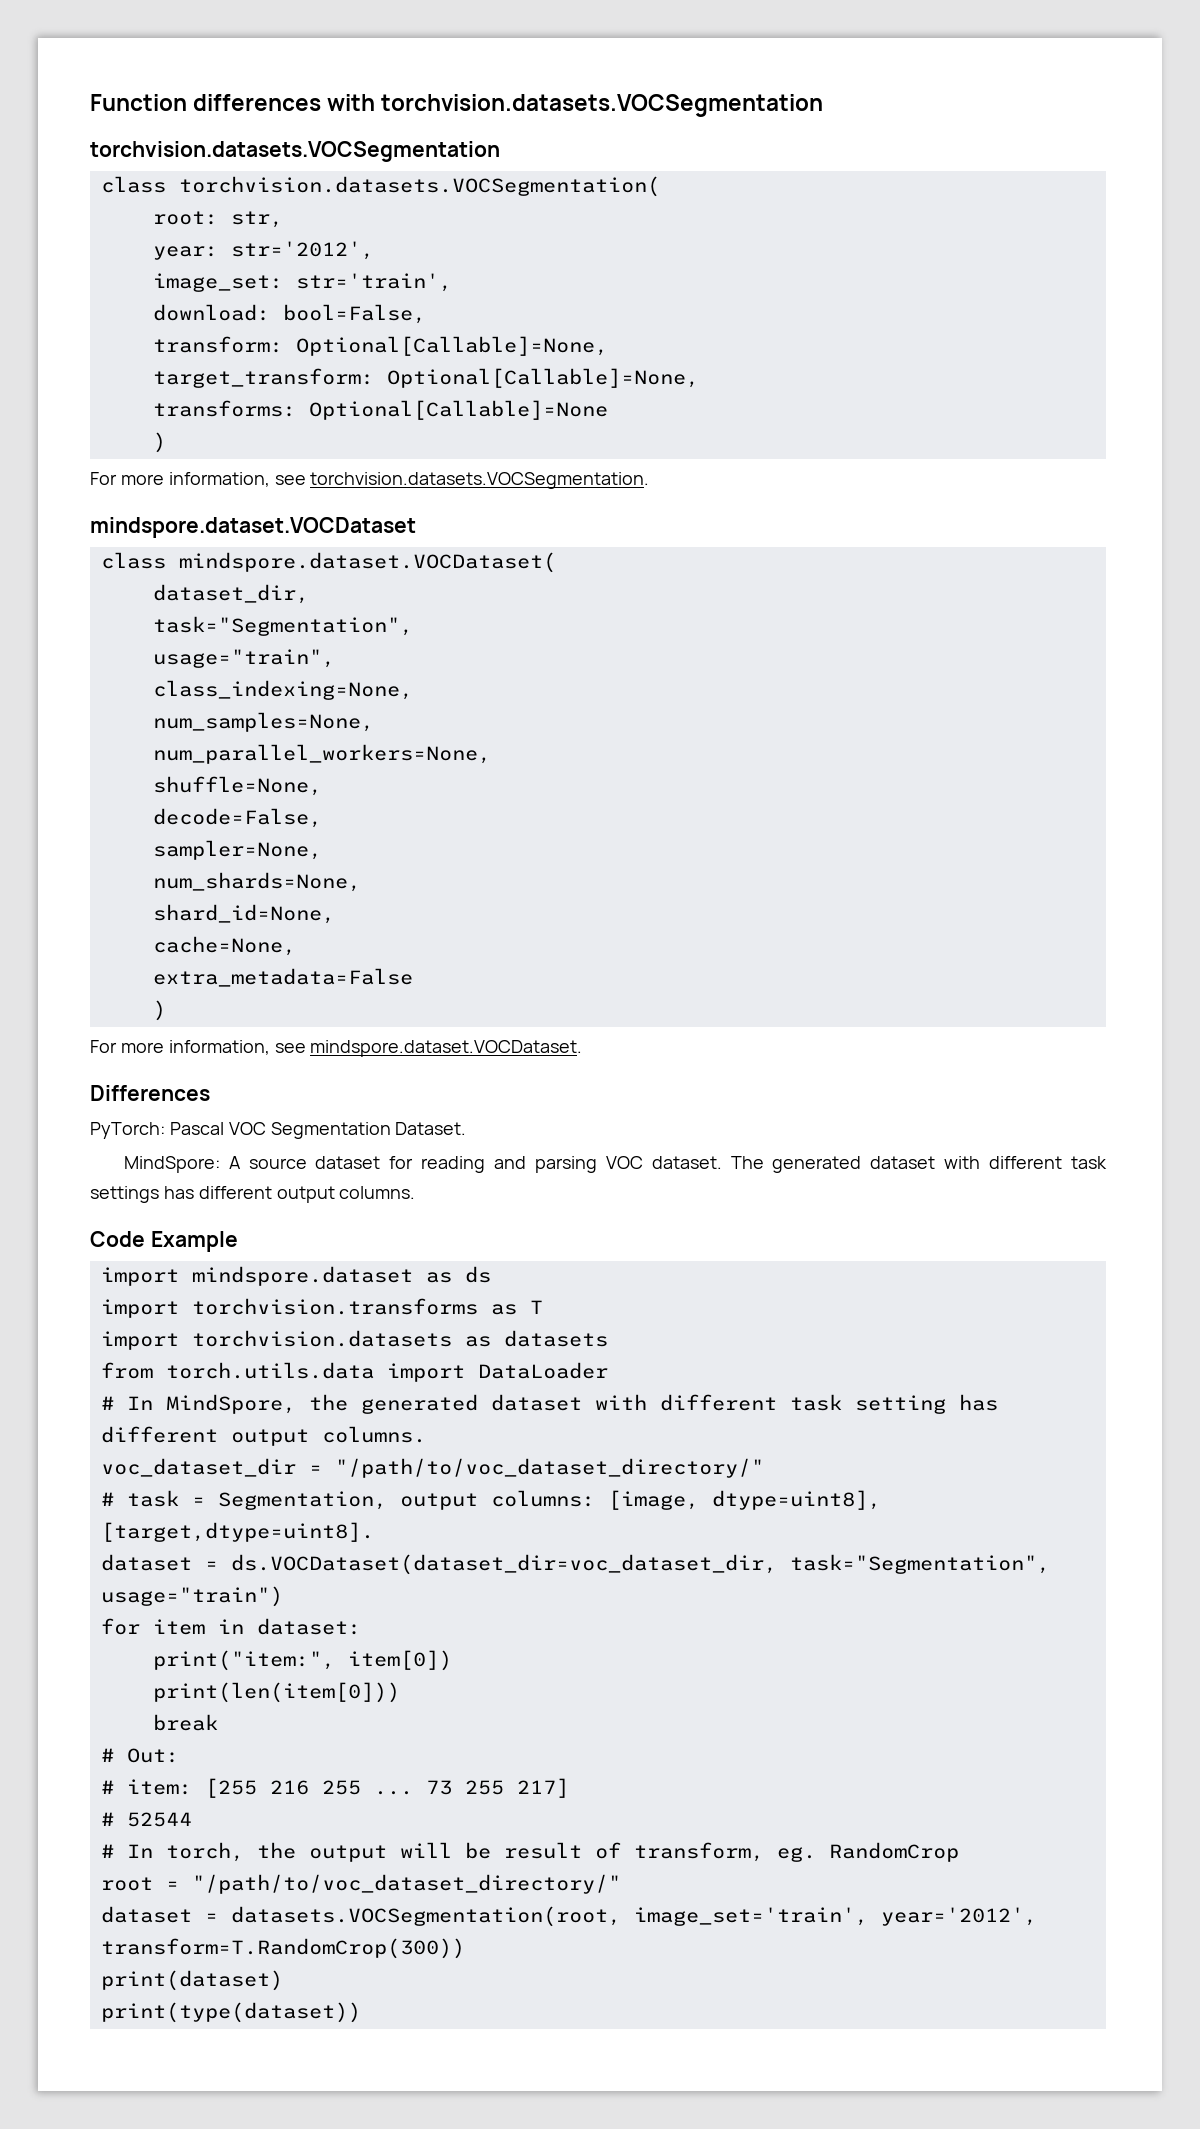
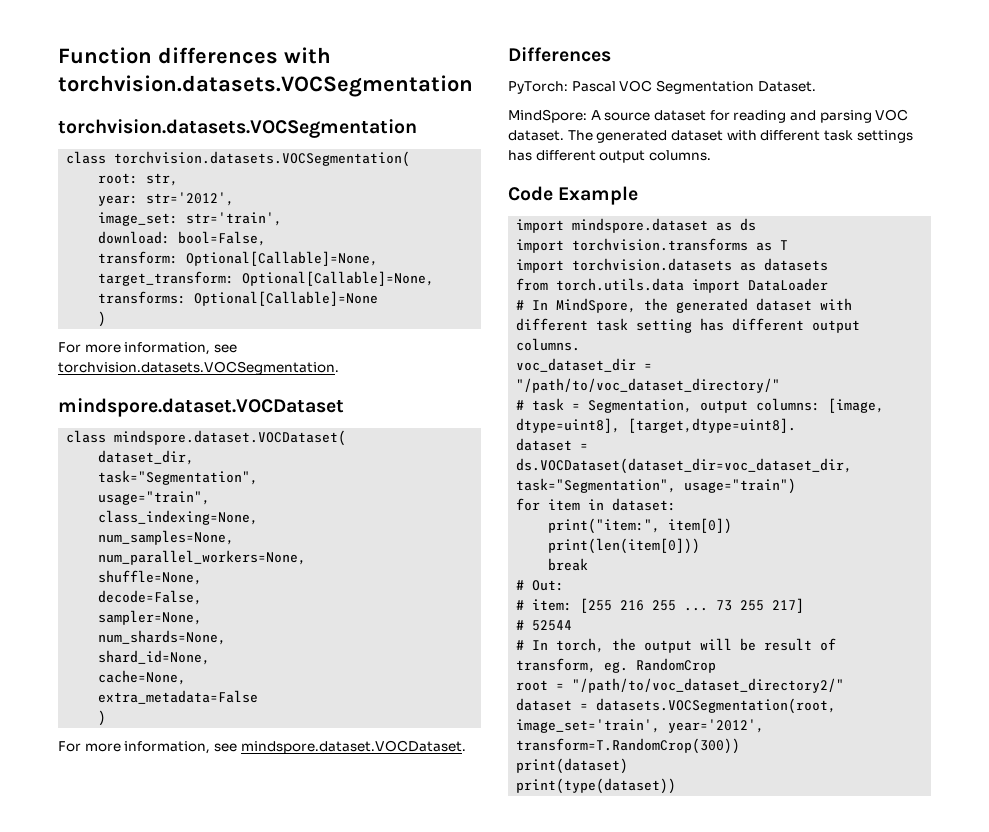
[191,1874,621,1894] "/path/to/voc_dataset_directory/" -> [572,678,845,693] "/path/to/voc_dataset_directory2/"

